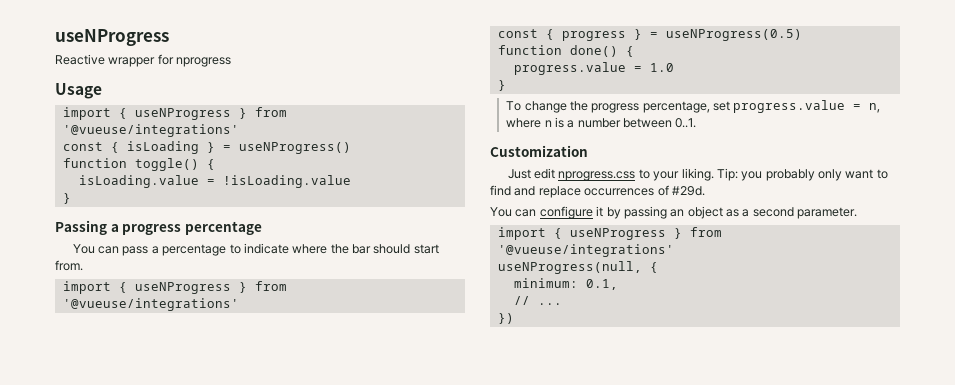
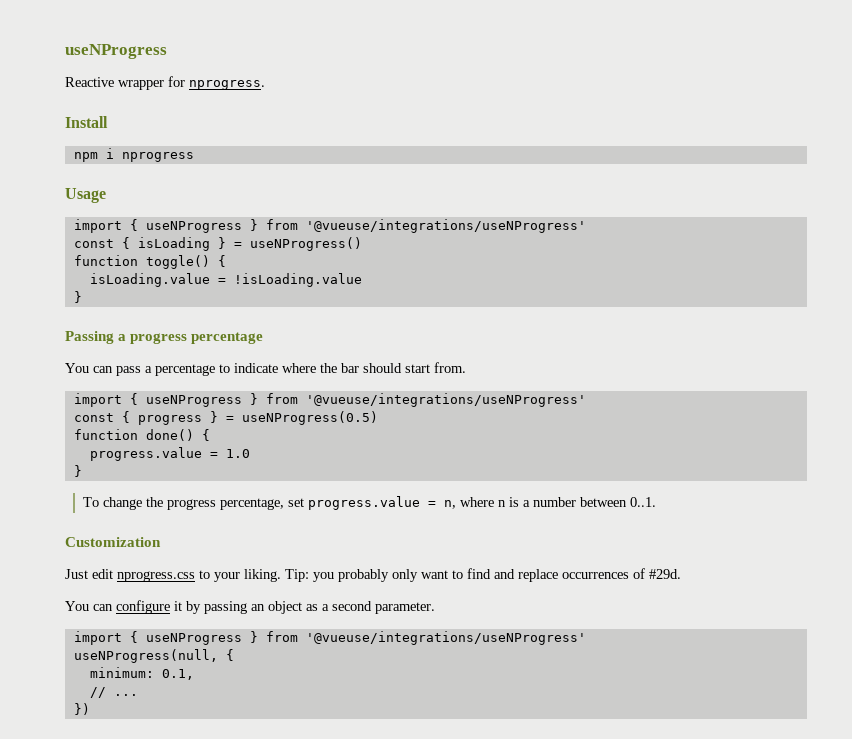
(174, 59) none -> [189,80,265,90] [65,116,108,128] [73,148,114,162] nprogress. // Install // npm i
[62,124,239,137] '@vueuse/integrations' -> [305,219,586,233] '@vueuse/integrations/useNProgress'
[62,298,239,311] '@vueuse/integrations' -> [305,393,586,407] '@vueuse/integrations/useNProgress'
[497,244,674,257] '@vueuse/integrations' -> [305,631,586,645] '@vueuse/integrations/useNProgress'

